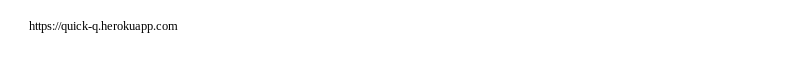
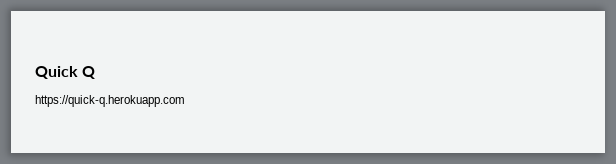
(29, 27) none -> [35,66,96,79] Quick Q //

